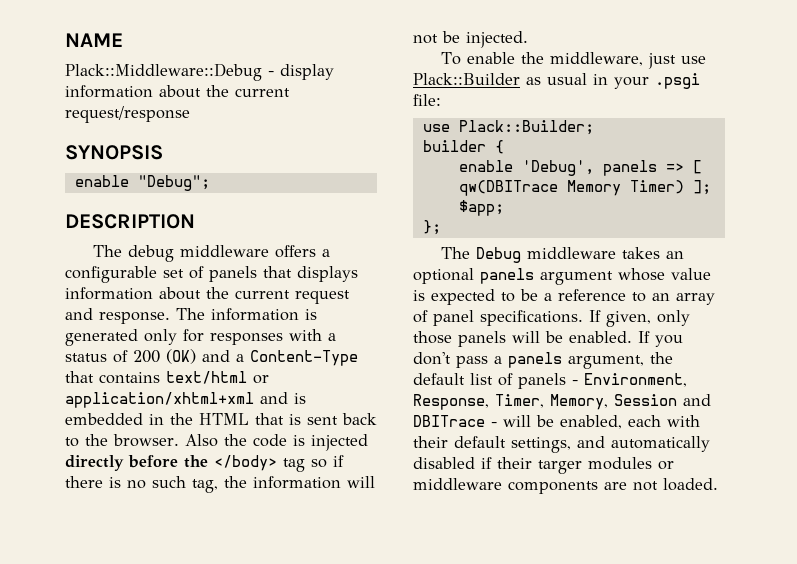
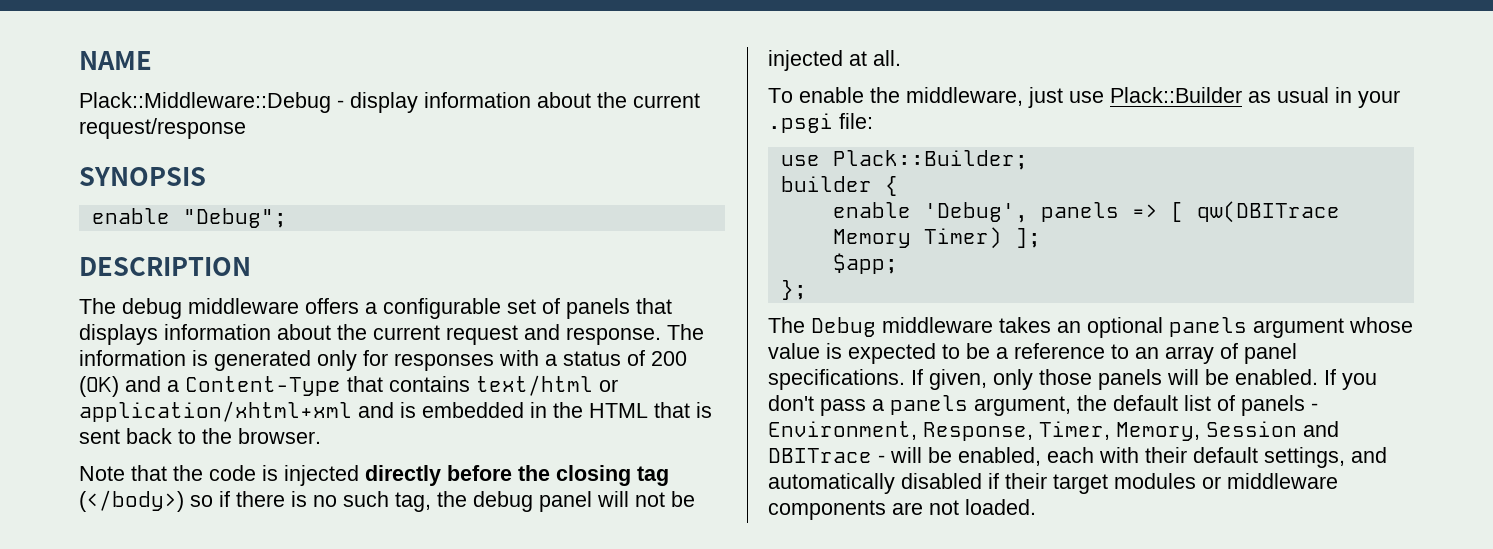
[184,434,218,447] Also -> [79,465,167,481] // Note that
[214,455,305,472] </body> tag -> [556,465,669,486] [79,490,184,512] closing tag (</body>)
[253,476,341,489] information -> [473,491,592,512] debug panel
[466,31,528,48] injected. -> [768,50,901,71] injected at all.
[538,460,582,474] targer -> [1053,474,1108,494] target

